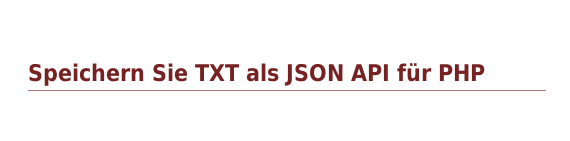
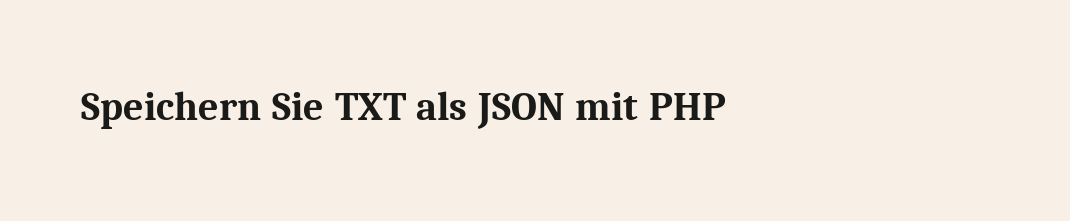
[351,63,432,82] API für -> [575,92,638,120] mit

